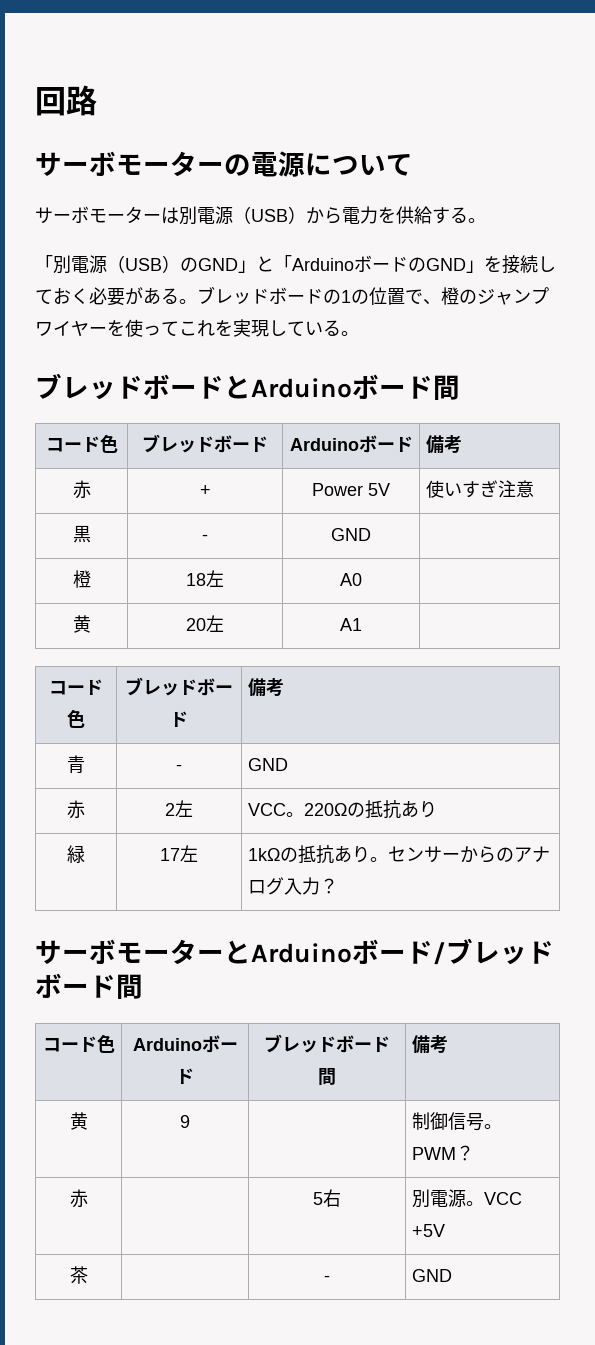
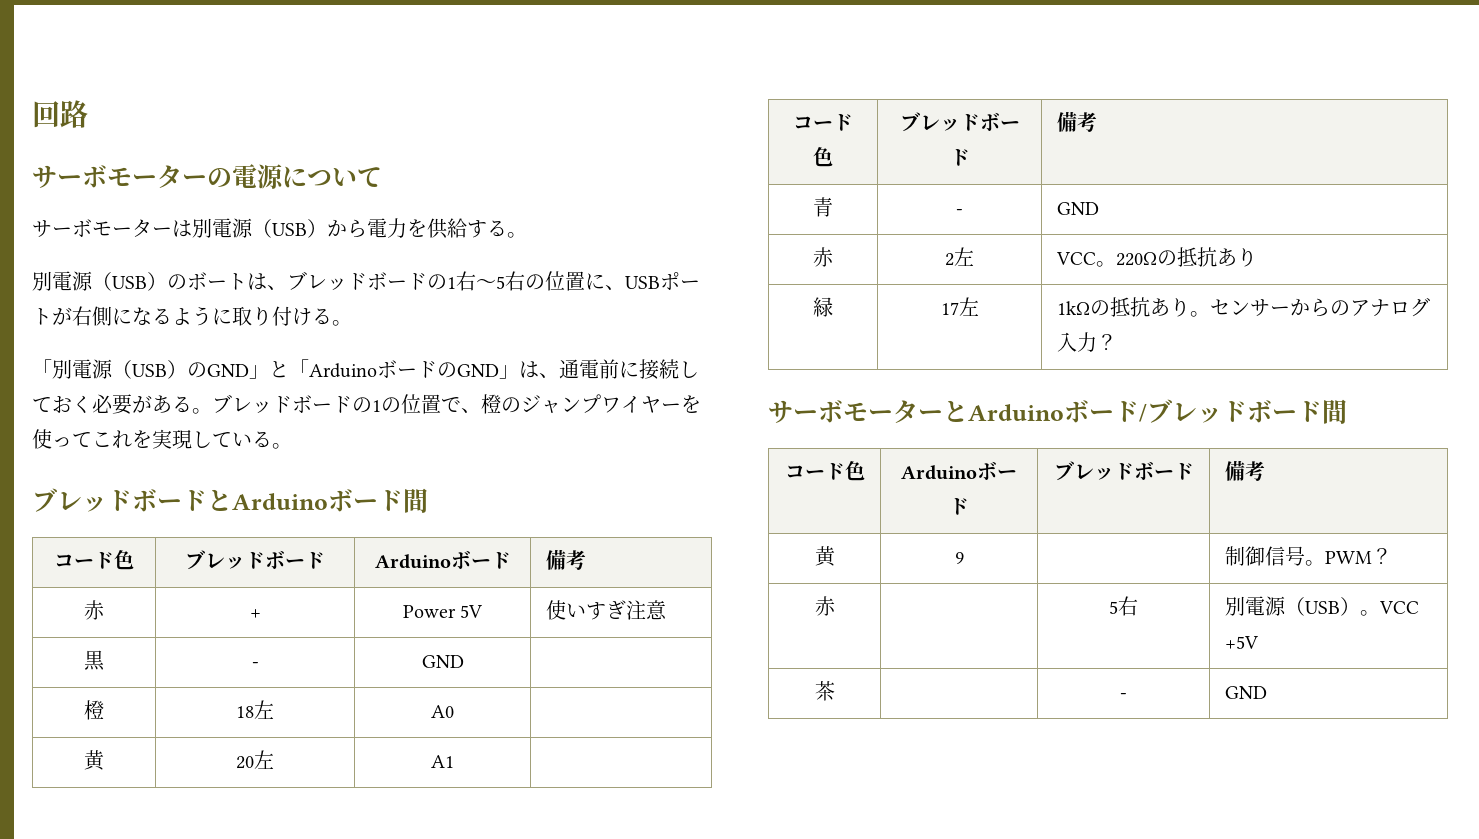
(486, 220) none -> [32,271,700,291] [32,306,352,326] // 別電源（USB）のボートは、ブレッドボードの1右〜5右の位置に、USBポートが右側になるように取り付ける。
[484,256,502,272] を -> [519,359,639,379] は、通電前に
[318,1068,336,1085] 間 -> (1194, 471) none
(467, 1198) none -> [1284,597,1360,616] （USB）

